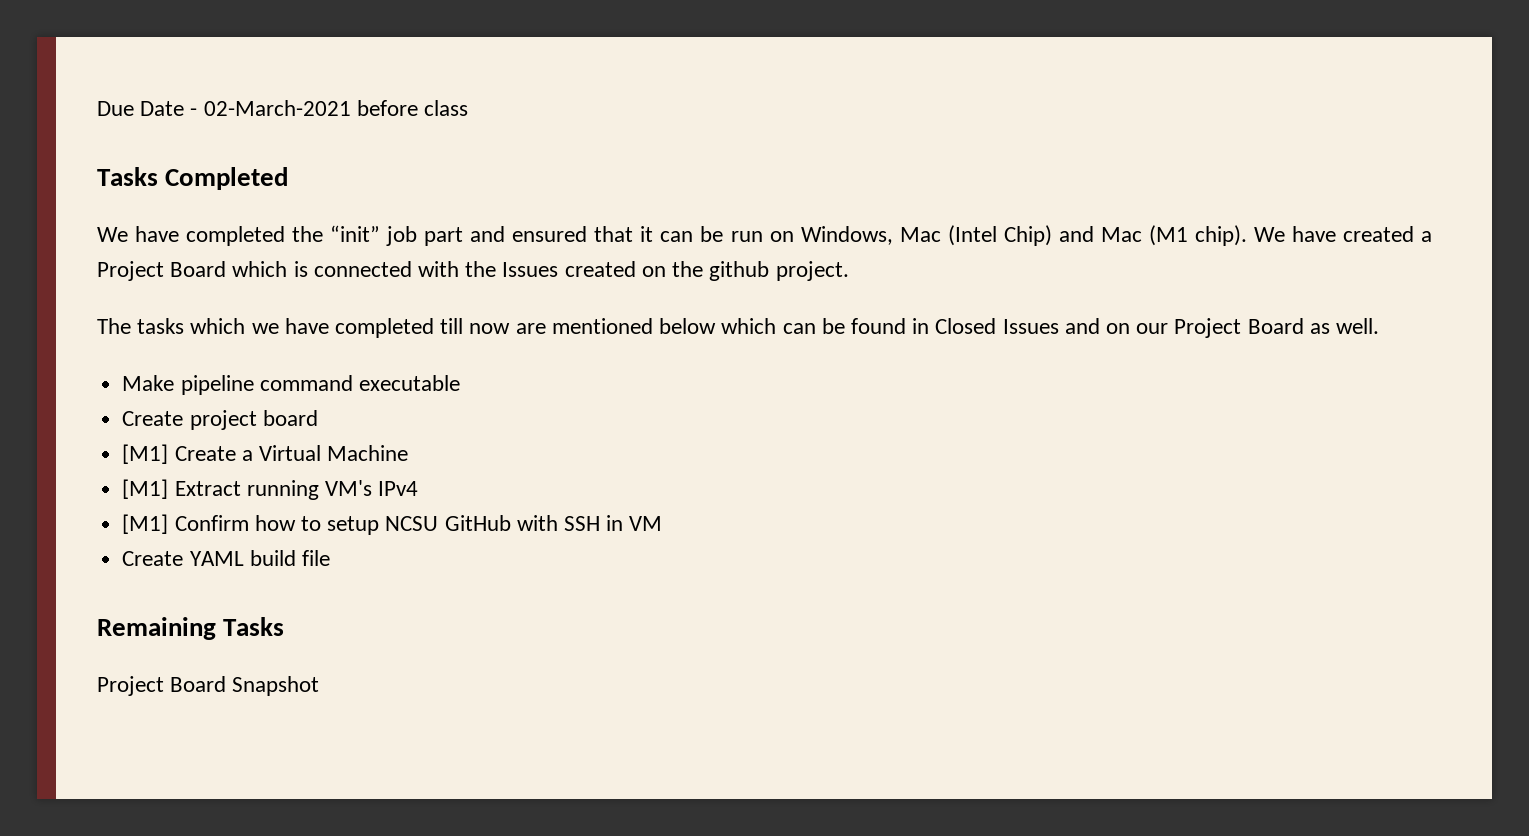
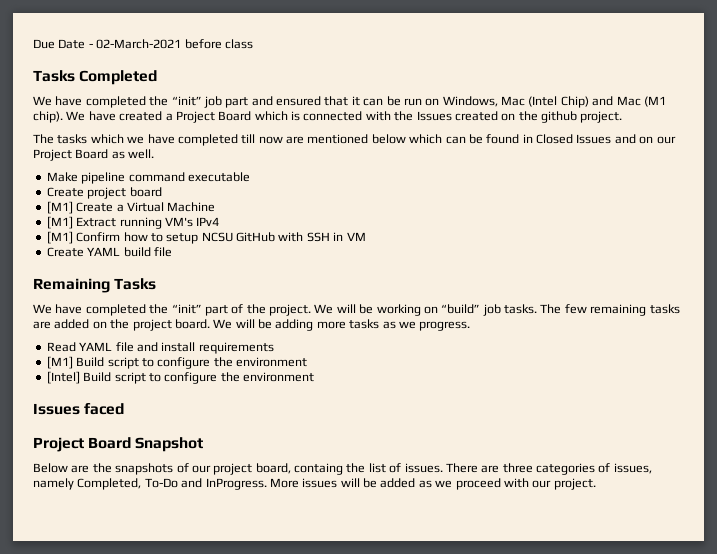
[97,676,320,696] Project Board Snapshot -> [33,304,680,316] [33,319,471,331] [46,342,274,354] [46,356,307,369] [46,371,314,384] [33,403,125,415] [33,437,204,452] [33,463,652,475] [33,478,596,490] We have completed the “init” part of the project. We will be working on “build” job tasks. The few remaining tasks are added on the project board. We will be adding more tasks as we progress. // Read YAML file and install requirements // [M1] Build script to configure the environment // [Intel] Build script to configure the environment // Issues faced // Project Board Snapshot // Below are the snapshots of our project board, containg the list of issues. There are three categories of issues, namely Completed, To-Do and InProgress. More issues will be added as we proceed with our project.

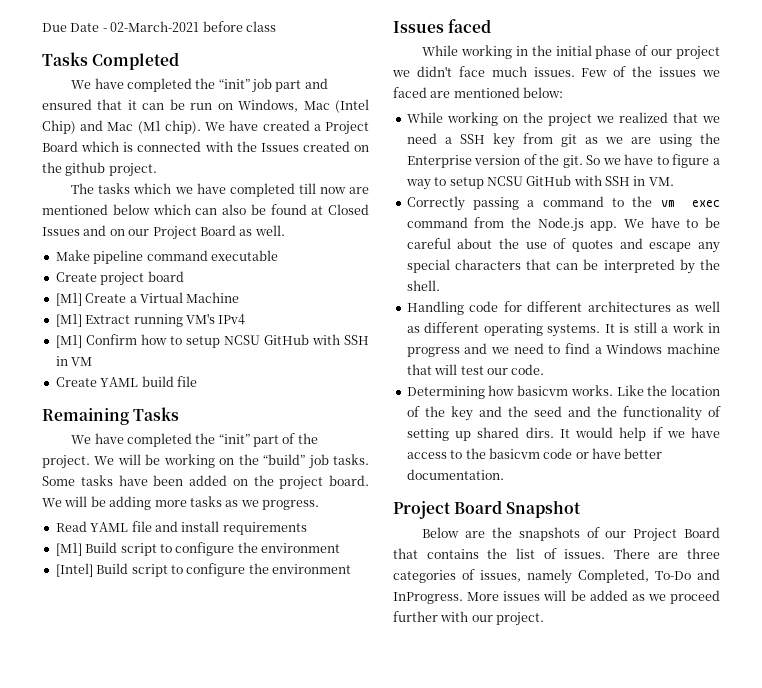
(466, 140) none -> [222,204,246,215] also
[522,134,533,143] in -> [311,206,324,215] at
(438, 310) none -> [238,454,259,465] the
[540,304,680,316] [33,321,51,329] The few remaining tasks are -> [42,475,184,486] Some tasks have been
(125, 409) none -> [422,45,720,60] [392,66,720,77] [393,87,564,98] [406,112,720,127] [406,133,720,148] [406,154,720,168] [405,175,674,190] [406,196,720,211] [406,217,720,232] [406,238,720,253] [406,259,720,274] [406,280,440,291] [406,301,720,315] [406,322,720,337] [406,343,720,357] [406,364,545,375] [406,385,720,399] [406,406,721,421] [406,427,720,441] [406,448,663,459] [406,469,504,480] // While working in the initial phase of our project we didn't face much issues. Few of the issues we faced are mentioned below: // While working on the project we realized that we need a SSH key from git as we are using the Enterprise version of the git. So we have to figure a way to setup NCSU GitHub with SSH in VM. // Correctly passing a command to the vm exec command from the Node.js app. We have to be careful about the use of quotes and escape any special characters that can be interpreted by the shell. // Handling code for different architectures as well as different operating systems. It is still a work in progress and we need to find a Windows machine that will test our code. // Determining how basicvm works. Like the location of the key and the seed and the functionality of setting up shared dirs. It would help if we have access to the basicvm code or have better documentation.
[213,463,343,475] project board, containg -> [633,527,720,542] [393,548,479,559] Project Board that contains
(501, 484) none -> [393,611,438,622] further

